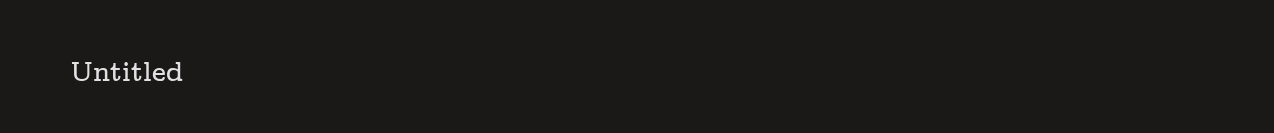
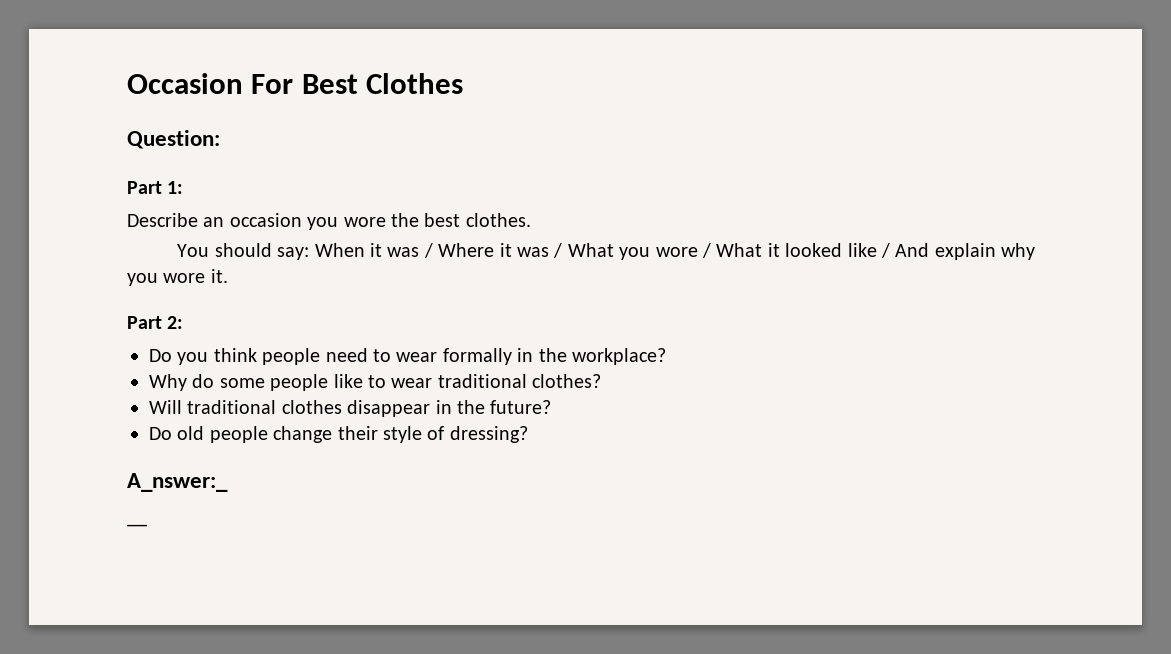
[70,62,183,81] Untitled -> [127,73,464,94] [127,130,220,149] [127,181,184,194] [127,213,531,230] [177,243,1036,260] [127,269,228,286] [127,316,184,329] [149,348,666,365] [149,374,602,391] [149,400,552,417] [149,426,528,443] [127,473,228,492] [127,523,147,527] Occasion For Best Clothes // Question: // Part 1: // Describe an occasion you wore the best clothes. // You should say: When it was / Where it was / What you wore / What it looked like / And explain why you wore it. // Part 2: // Do you think people need to wear formally in the workplace? // Why do some people like to wear traditional clothes? // Will traditional clothes disappear in the future? // Do old people change their style of dressing? // A_nswer:_ // __

